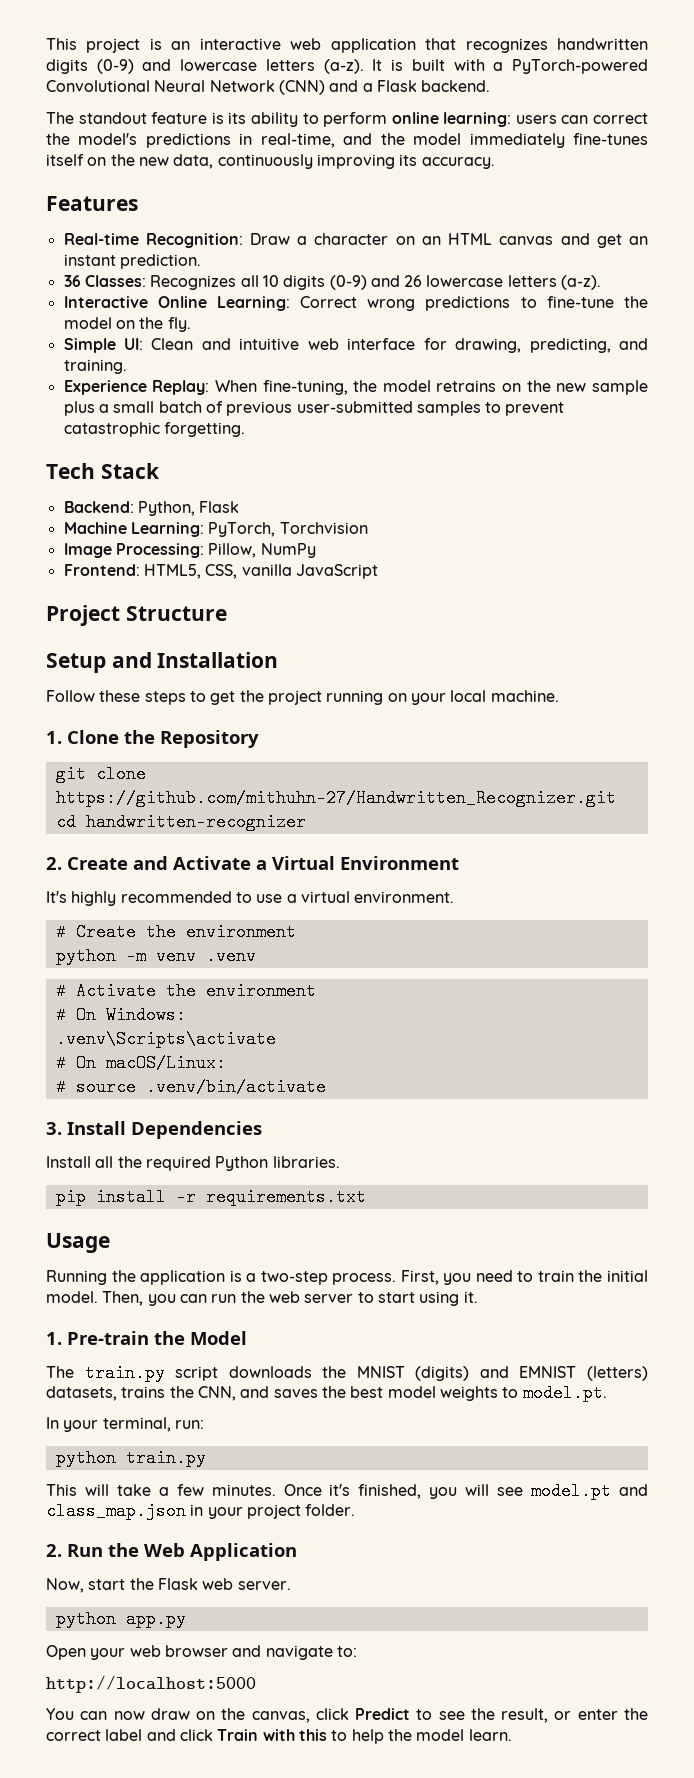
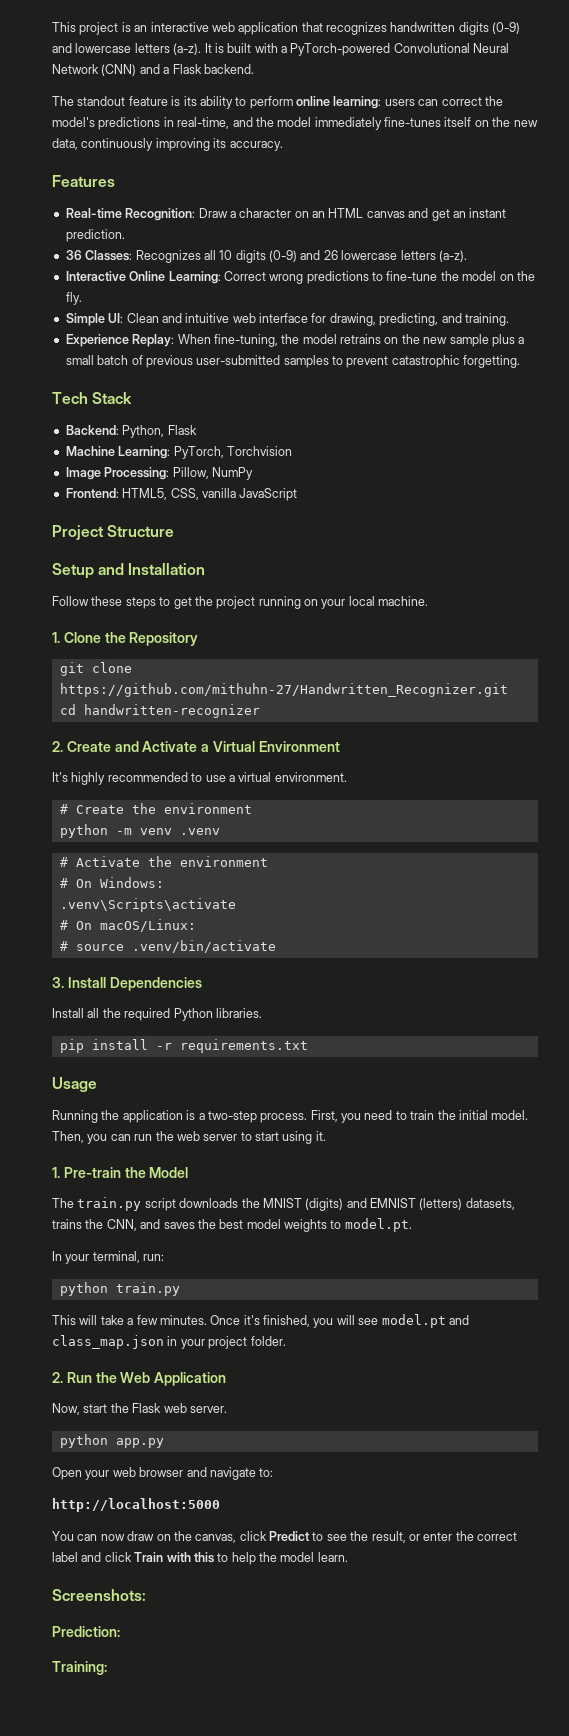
(512, 1735) none -> [52,1589,146,1601] [52,1626,120,1637] [52,1661,107,1675] // Screenshots: // Prediction: // Training:

